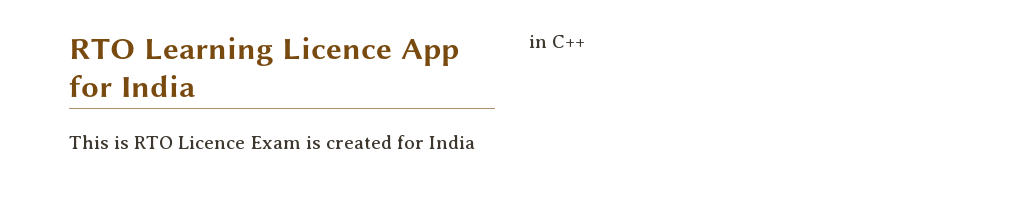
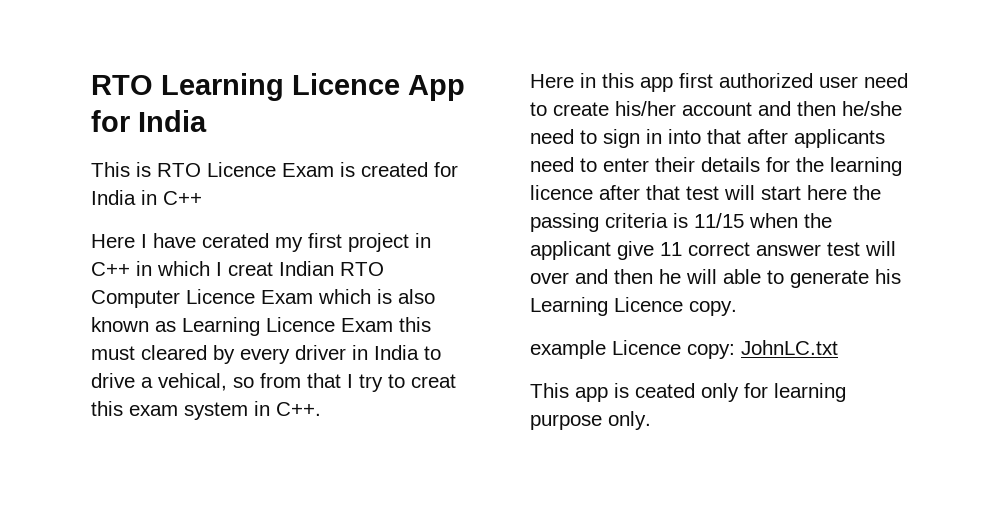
(586, 41) none -> [91,233,431,252] [91,261,384,276] [91,289,435,308] [91,317,431,336] [91,345,441,364] [91,373,456,392] [91,401,321,420] [530,73,908,92] [530,101,902,116] [530,129,885,148] [530,157,902,176] [530,185,881,200] [530,213,832,232] [530,241,896,260] [530,269,901,288] [530,297,737,316] [530,340,838,359] [530,383,846,402] [530,411,651,430] // Here I have cerated my first project in C++ in which I creat Indian RTO Computer Licence Exam which is also known as Learning Licence Exam this must cleared by every driver in India to drive a vehical, so from that I try to creat this exam system in C++. // Here in this app first authorized user need to create his/her account and then he/she need to sign in into that after applicants need to enter their details for the learning licence after that test will start here the passing criteria is 11/15 when the applicant give 11 correct answer test will over and then he will able to generate his Learning Licence copy. // example Licence copy: JohnLC.txt // This app is ceated only for learning purpose only.

